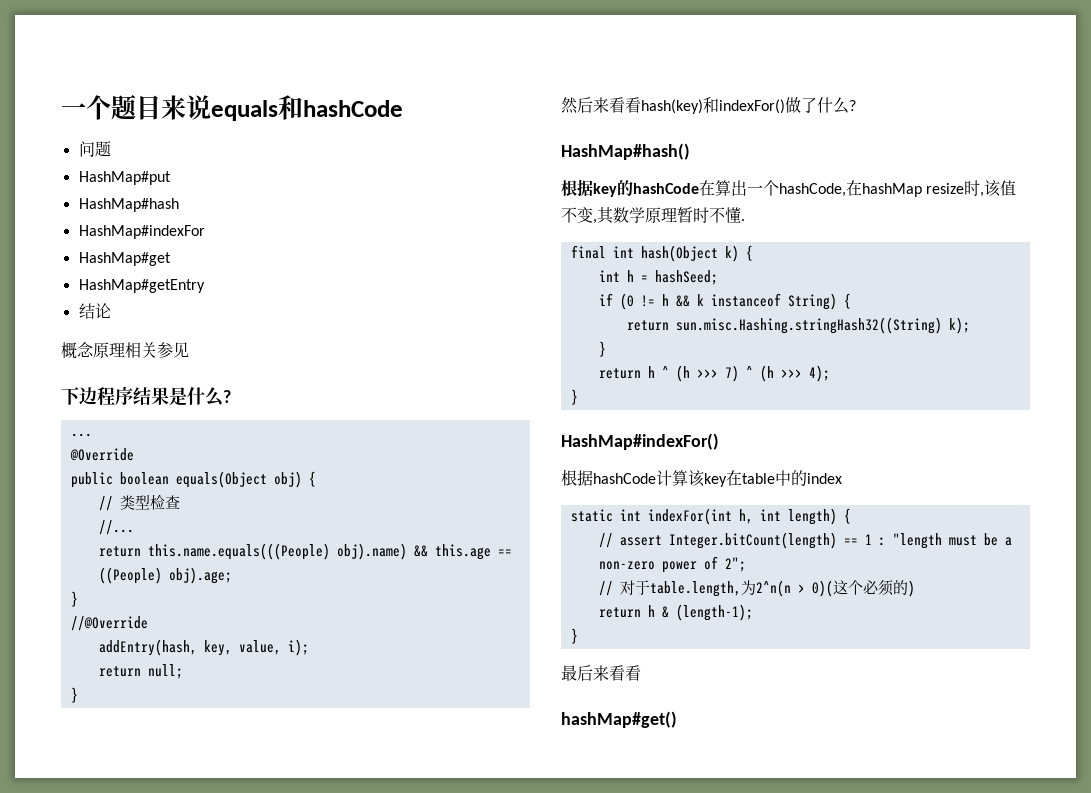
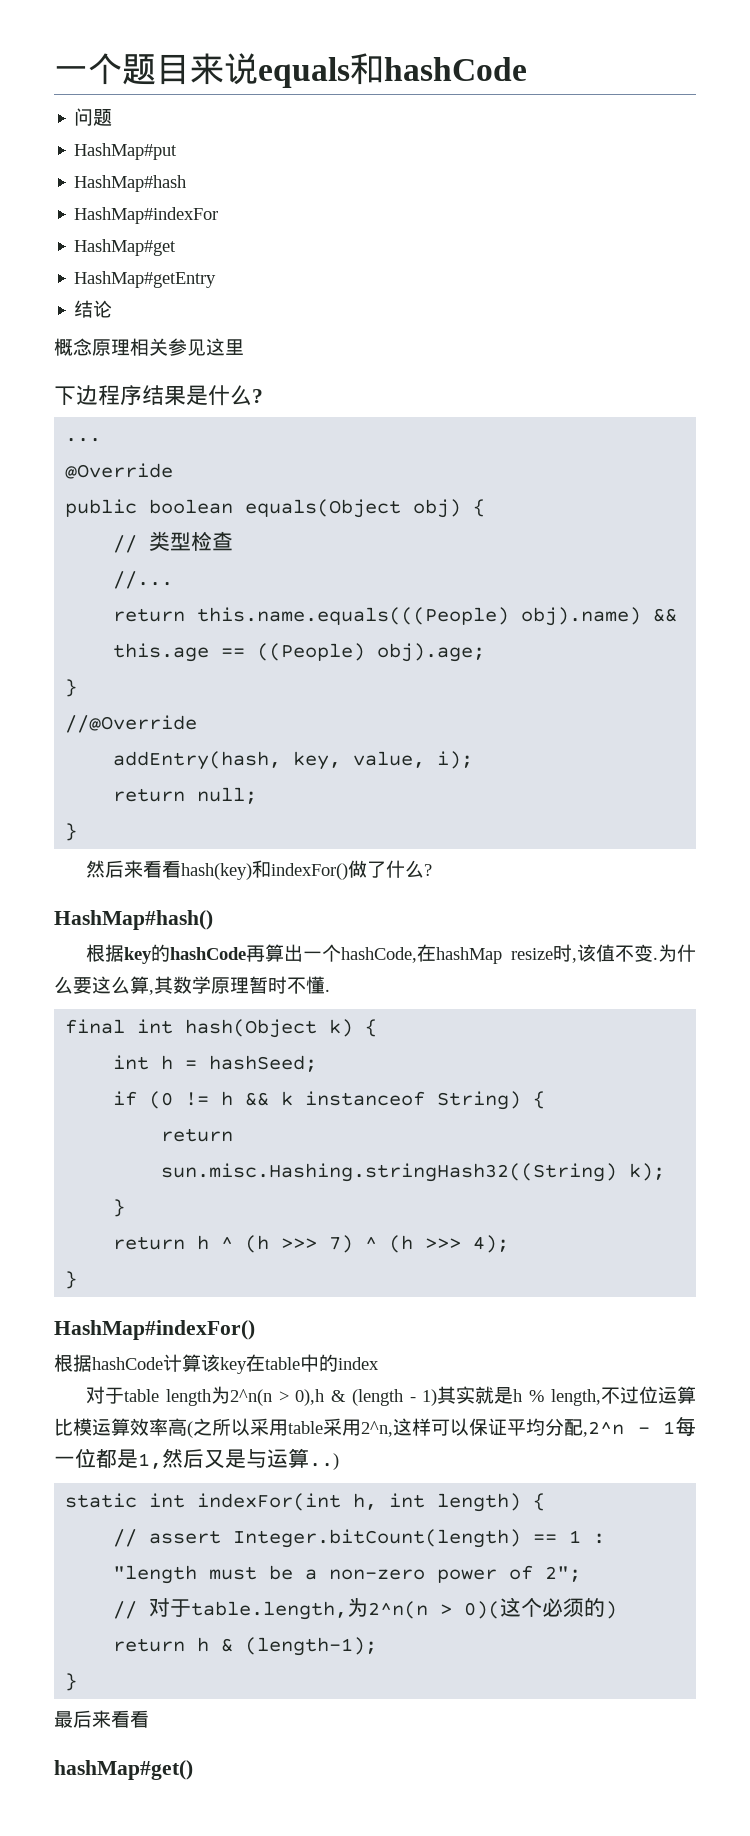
(189, 350) none -> [206,338,244,356] 这里
[699,180,715,196] 在 -> [246,945,266,962] 再
(593, 215) none -> [653,944,696,962] [54,976,149,994] .为什么要这么算
(842, 478) none -> [86,1386,697,1406] [54,1416,696,1438] [54,1448,339,1470] // 对于table length为2^n(n > 0),h & (length - 1)其实就是h % length,不过位运算比模运算效率高(之所以采用table采用2^n,这样可以保证平均分配,2^n - 1每一位都是1,然后又是与运算..)

